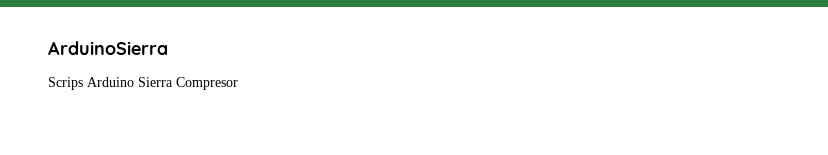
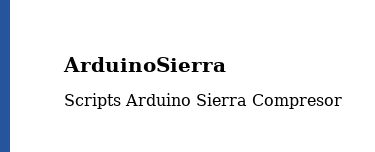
[48,77,83,90] Scrips -> [64,93,121,109] Scripts

